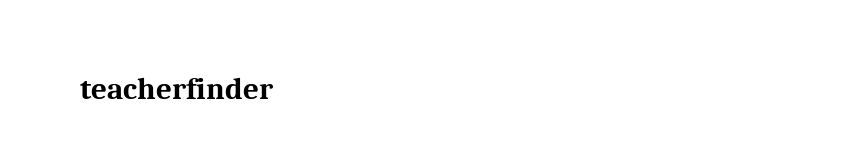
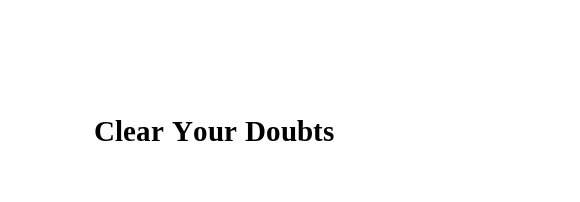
[80,77,274,99] teacherfinder -> [94,120,334,141] Clear Your Doubts

